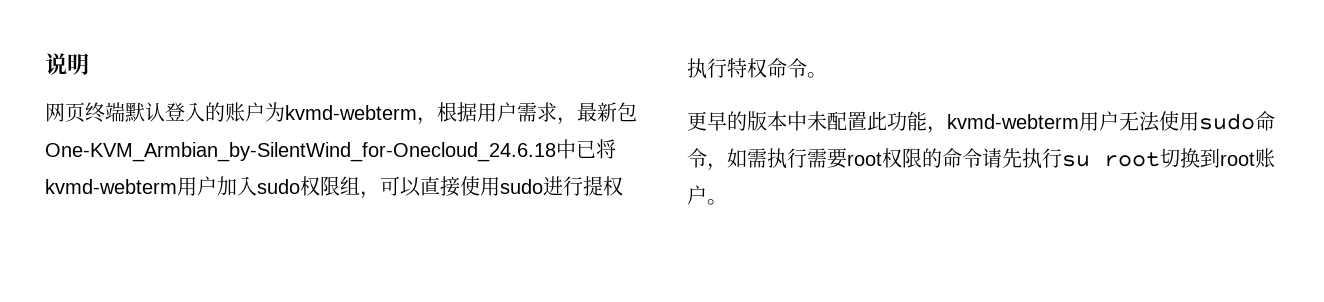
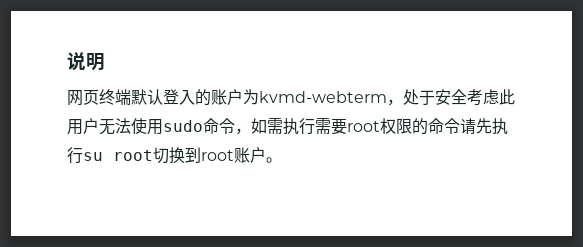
[437,102,637,125] [45,139,616,162] [45,176,623,199] [687,58,827,79] [687,111,1079,134] 根据用户需求，最新包One-KVM_Armbian_by-SilentWind_for-Onecloud_24.6.18中已将kvmd-webterm用户加入sudo权限组，可以直接使用sudo进行提权执行特权命令。 // 更早的版本中未配置此功能，kvmd-webterm -> [403,89,515,106] 处于安全考虑此

